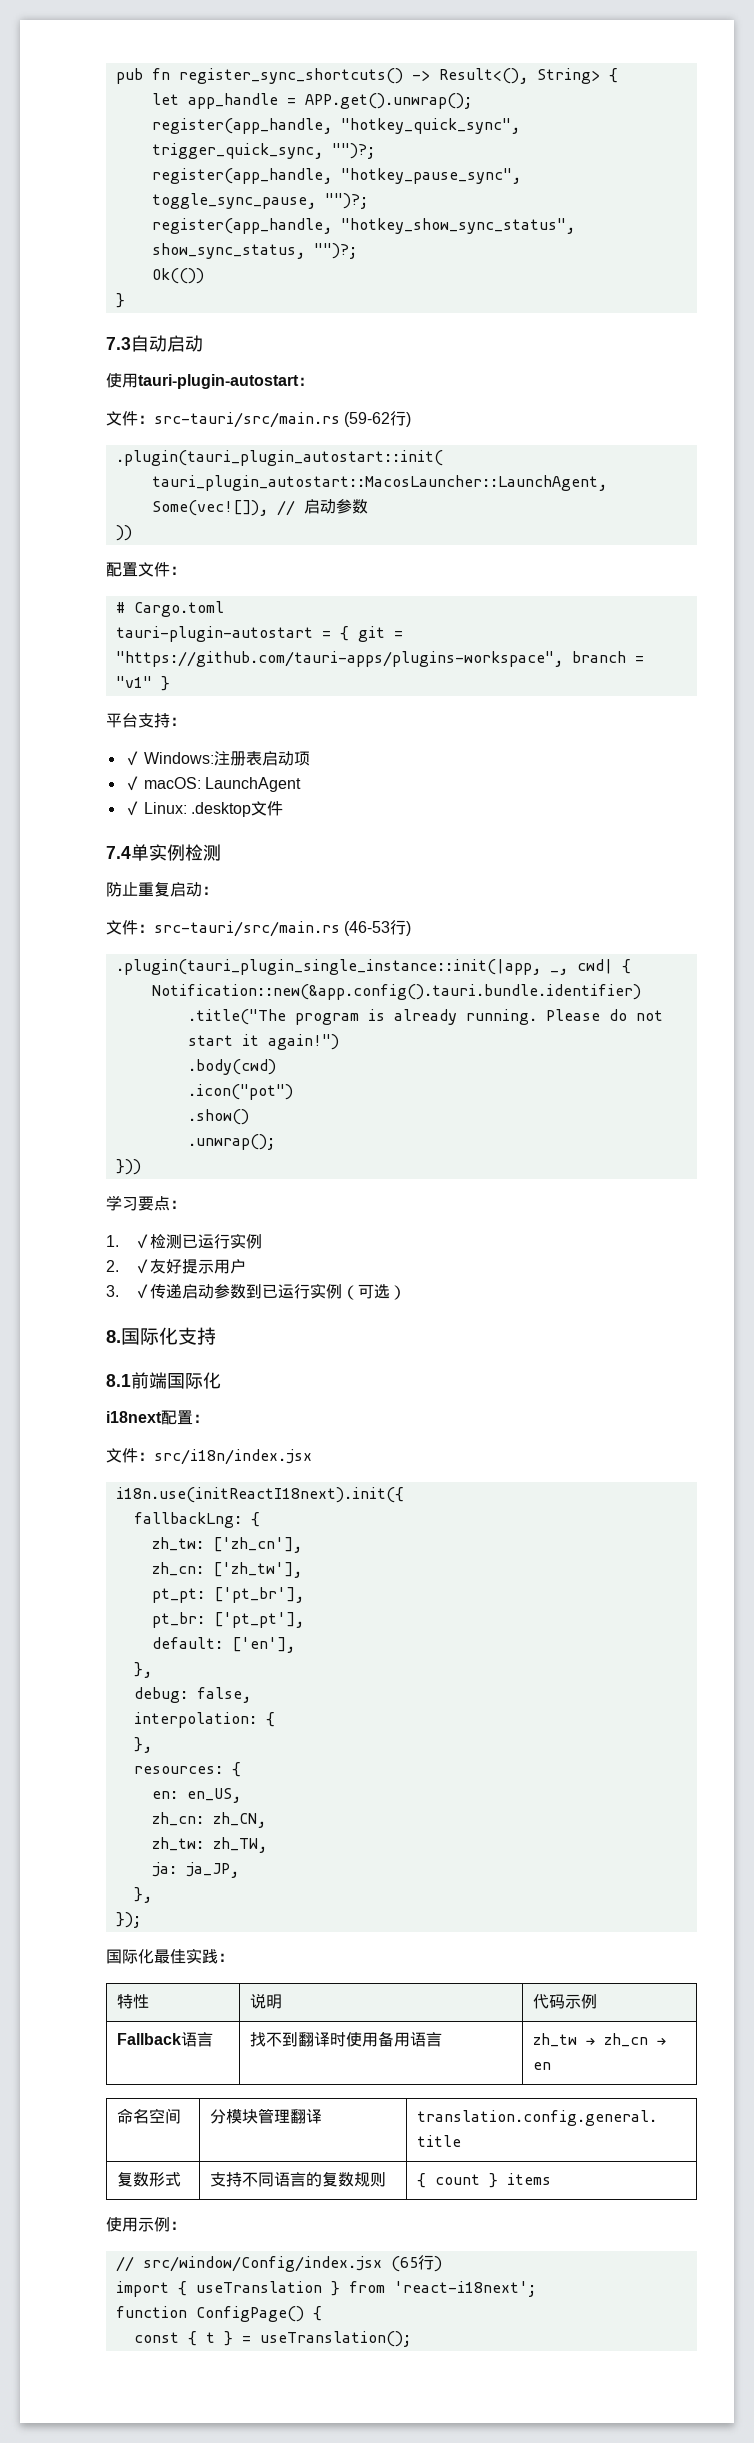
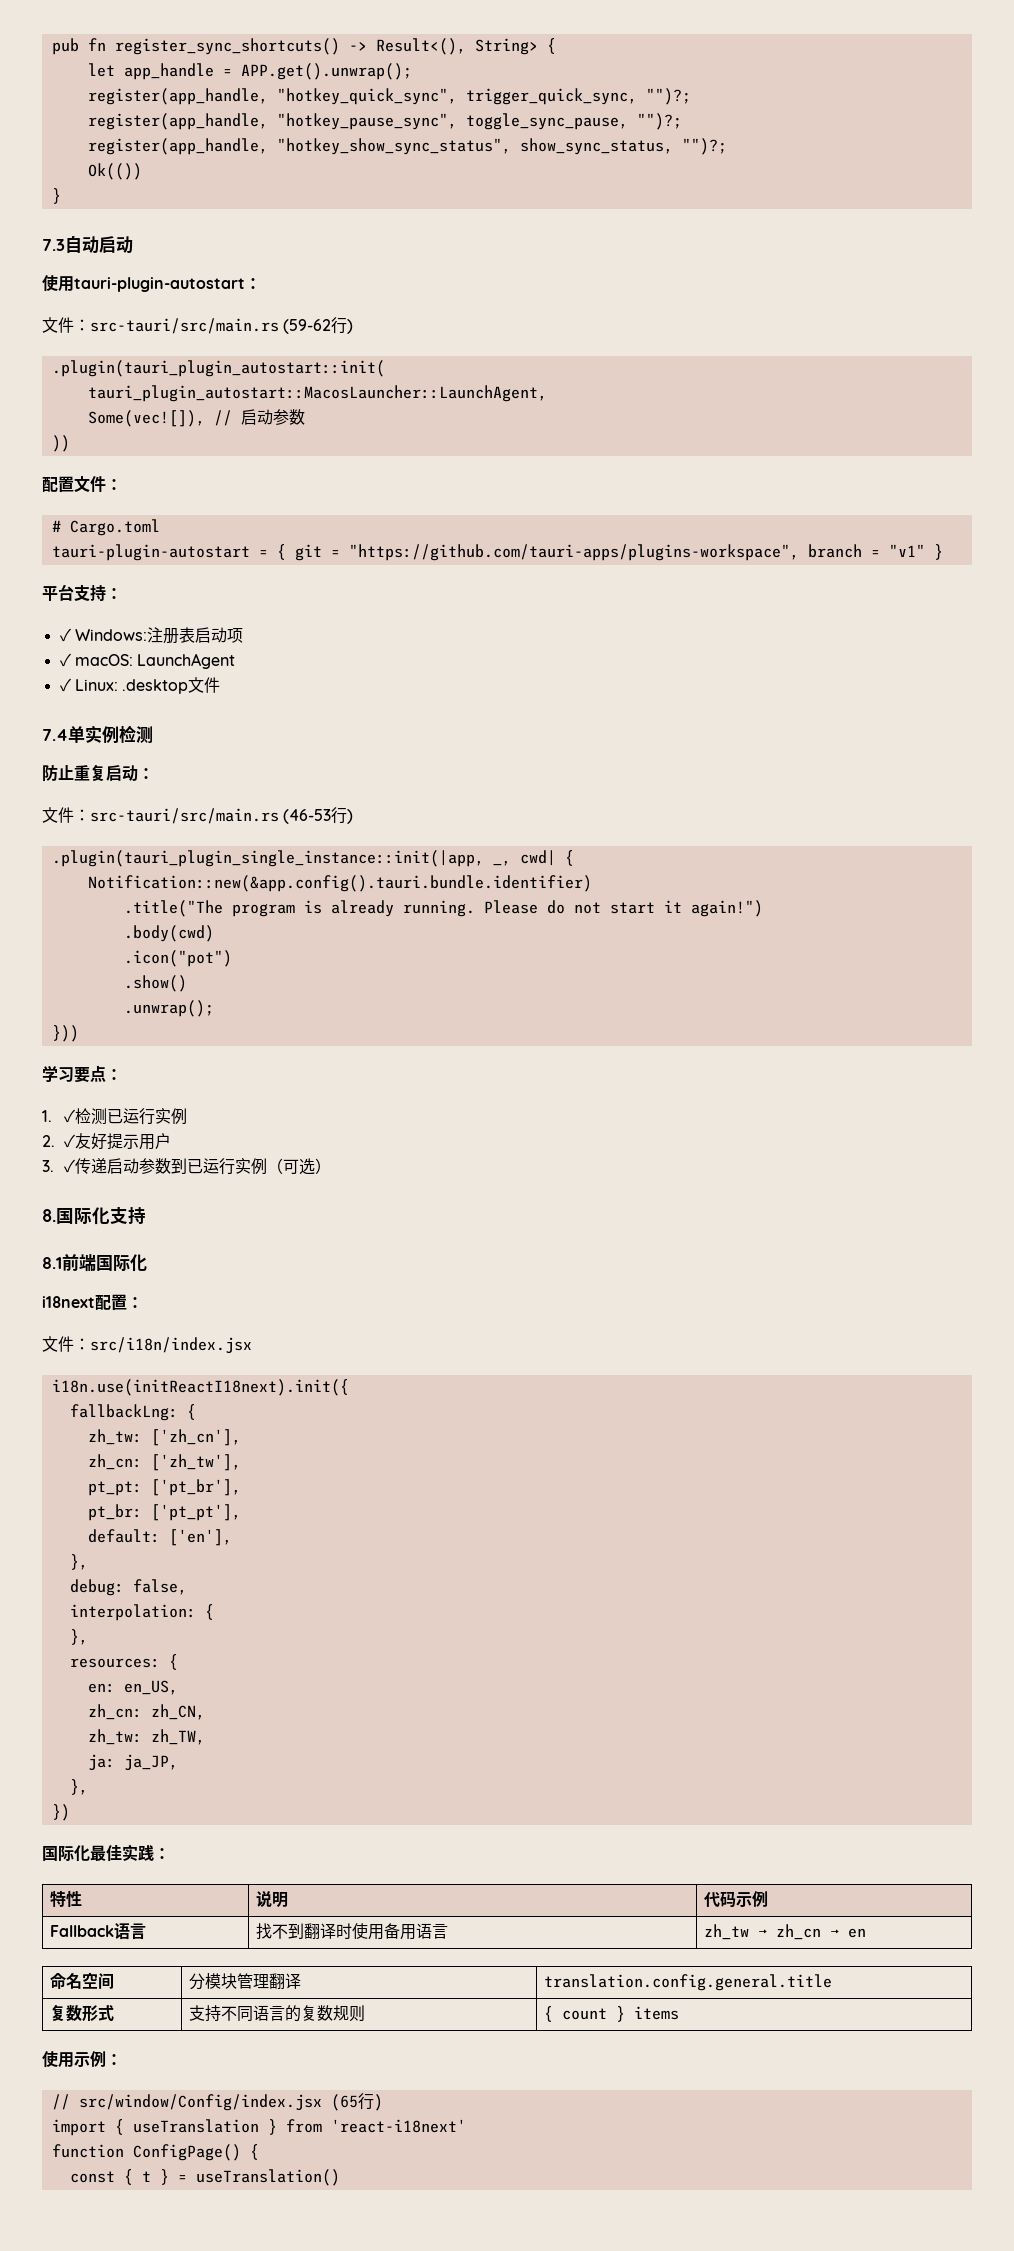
[115,1912,141,1928] }); -> [51,1804,70,1821] })
[393,2281,536,2297] 'react-i18next'; -> [330,2119,466,2133] 'react-i18next'
[259,2331,411,2347] useTranslation(); -> [195,2169,340,2186] useTranslation()

